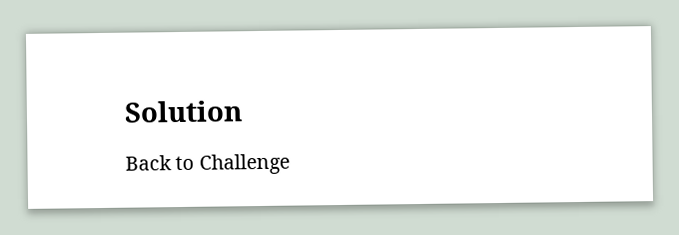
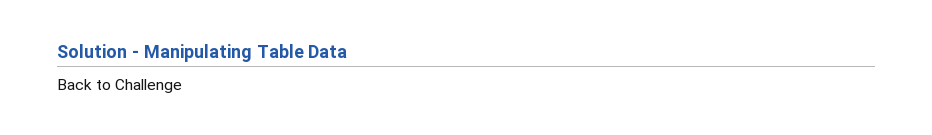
(243, 111) none -> [131,44,348,62] - Manipulating Table Data

